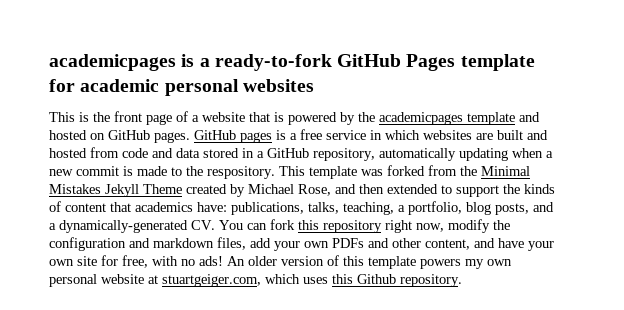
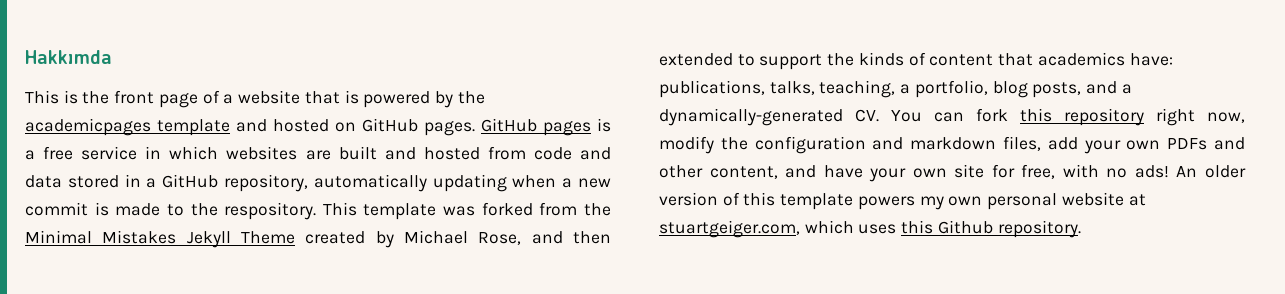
[49,54,535,71] [49,79,314,96] academicpages is a ready-to-fork GitHub Pages template for academic personal websites -> [25,50,112,64] Hakkımda

